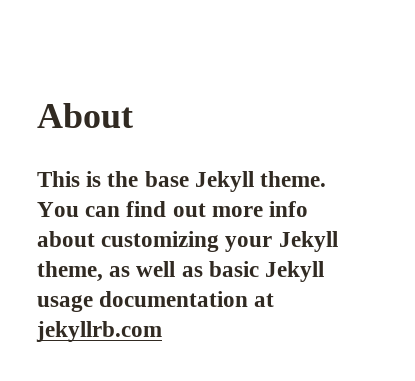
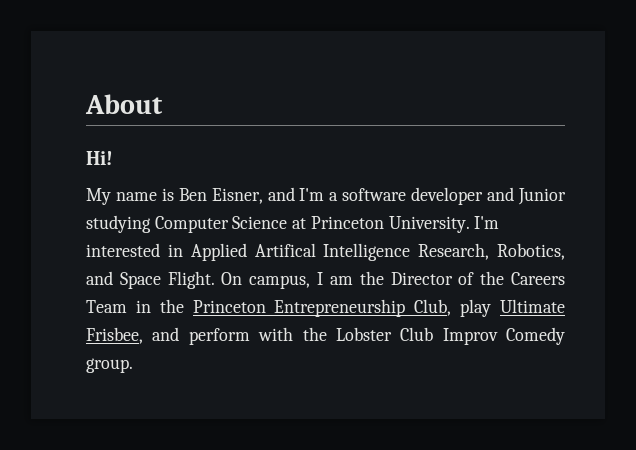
[37,171,327,192] [37,201,309,217] [37,231,338,252] [37,261,325,282] [37,291,275,312] [36,321,162,342] This is the base Jekyll theme. You can find out more info about customizing your Jekyll theme, as well as basic Jekyll usage documentation at jekyllrb.com -> [86,151,113,165] [86,187,566,205] [86,215,500,233] [86,243,565,261] [86,271,565,289] [86,299,565,317] [86,327,565,345] [86,358,133,373] Hi! // My name is Ben Eisner, and I'm a software developer and Junior studying Computer Science at Princeton University. I'm interested in Applied Artifical Intelligence Research, Robotics, and Space Flight. On campus, I am the Director of the Careers Team in the Princeton Entrepreneurship Club, play Ultimate Frisbee, and perform with the Lobster Club Improv Comedy group.

